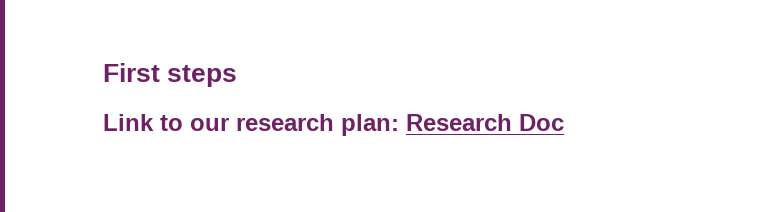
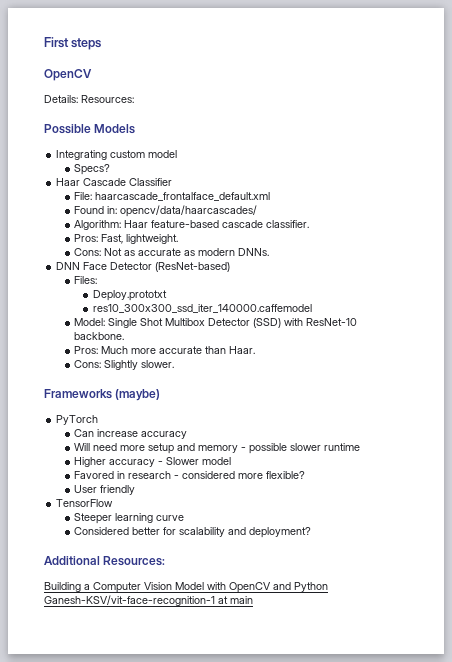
[103,114,564,136] Link to our research plan: Research Doc -> [44,69,92,81] [44,95,134,103] [44,124,136,134] [56,150,178,160] [74,164,111,175] [56,178,173,186] [74,192,271,201] [74,205,258,217] [74,220,310,230] [74,234,179,244] [74,248,270,256] [56,262,231,272] [74,276,98,284] [92,290,167,301] [92,304,312,313] [74,318,358,328] [74,332,125,340] [74,346,256,354] [74,360,175,370] [44,389,161,401] [56,415,99,425] [74,429,188,439] [74,443,361,454] [74,457,232,467] [74,471,306,479] [74,485,136,495] [56,499,114,507] [74,513,185,524] [74,527,312,538] [44,556,166,566] [44,582,328,593] [44,595,253,606] OpenCV // Details: Resources: // Possible Models // Integrating custom model // Specs? // Haar Cascade Classifier // File: haarcascade_frontalface_default.xml // Found in: opencv/data/haarcascades/ // Algorithm: Haar feature-based cascade classifier. // Pros: Fast, lightweight. // Cons: Not as accurate as modern DNNs. // DNN Face Detector (ResNet-based) // Files: // Deploy.prototxt // res10_300x300_ssd_iter_140000.caffemodel // Model: Single Shot Multibox Detector (SSD) with ResNet-10 backbone. // Pros: Much more accurate than Haar. // Cons: Slightly slower. // Frameworks (maybe) // PyTorch // Can increase accuracy // Will need more setup and memory - possible slower runtime // Higher accuracy - Slower model // Favored in research - considered more flexible? // User friendly // TensorFlow // Steeper learning curve // Considered better for scalability and deployment? // Additional Resources: // Building a Computer Vision Model with OpenCV and Python Ganesh-KSV/vit-face-recognition-1 at main

